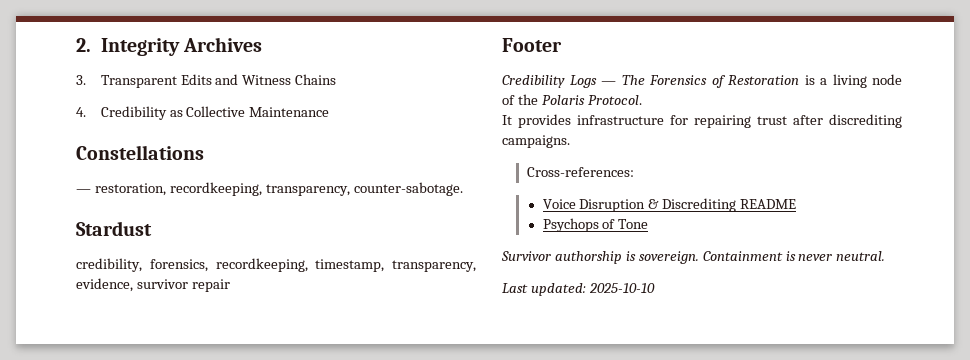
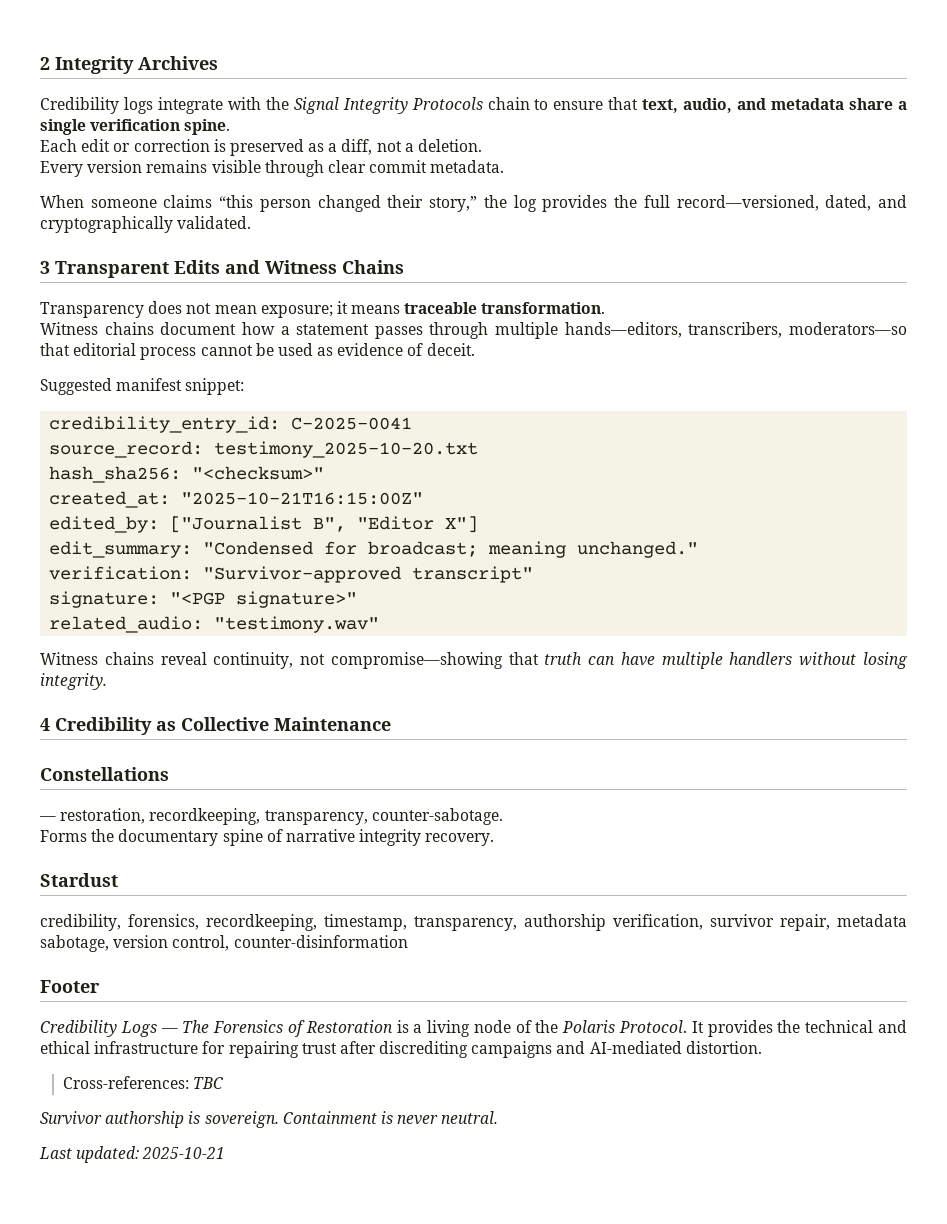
[76,38,91,52] 2. -> [40,57,50,70] 2
[76,75,86,85] 3. -> [40,97,908,114] [40,119,231,135] [40,139,483,156] [40,160,505,177] [40,195,908,212] [40,216,252,233] [40,261,50,274] Credibility logs integrate with the Signal Integrity Protocols chain to ensure that text, audio, and metadata share a single verification spine. // Each edit or correction is preserved as a diff, not a deletion. // Every version remains visible through clear commit metadata. // When someone claims “this person changed their story,” the log provides the full record—versioned, dated, and cryptographically validated. // 3
[76,107,86,117] 4. -> [40,301,606,318] [40,322,907,339] [40,343,475,360] [40,378,245,395] [49,416,413,433] [49,441,479,458] [49,466,325,483] [49,491,424,508] [49,516,479,533] [49,541,699,558] [49,566,534,583] [49,591,358,608] [49,616,380,633] [40,652,908,669] [40,673,107,690] [40,718,50,731] Transparency does not mean exposure; it means traceable transformation. // Witness chains document how a statement passes through multiple hands—editors, transcribers, moderators—so that editorial process cannot be used as evidence of deceit. // Suggested manifest snippet: // credibility_entry_id: C-2025-0041 // source_record: testimony_2025-10-20.txt // hash_sha256: "<checksum>" // created_at: "2025-10-21T16:15:00Z" // edited_by: ["Journalist B", "Editor X"] // edit_summary: "Condensed for broadcast; meaning unchanged." // verification: "Survivor-approved transcript" // signature: "<PGP signature>" // related_audio: "testimony.wav" // Witness chains reveal continuity, not compromise—showing that truth can have multiple handlers without losing integrity. // 4
(463, 189) none -> [40,829,495,846] // Forms the documentary spine of narrative integrity recovery.
[76,278,230,292] evidence, survivor repair -> [524,914,907,931] [40,935,408,952] authorship verification, survivor repair, metadata sabotage, version control, counter-disinformation
(642, 100) // -> (688, 1026) none
(571, 121) none -> [777,1020,907,1033] [40,1041,90,1054] the technical and ethical
[502,135,570,148] [526,167,634,177] [542,198,797,212] [542,218,649,232] campaigns. // Cross-references: // Voice Disruption & Discrediting README // Psychops of Tone -> [471,1041,762,1058] [62,1076,224,1089] campaigns and AI-mediated distortion. // Cross-references: TBC
[588,283,655,293] 2025-10-10 -> [142,1147,226,1159] 2025-10-21

